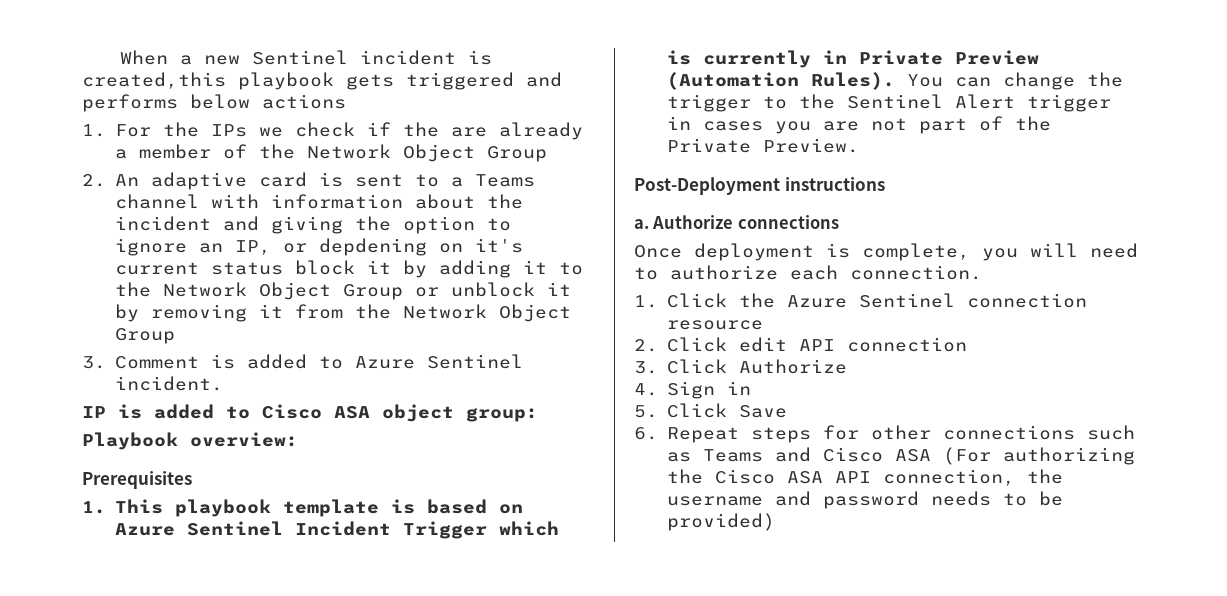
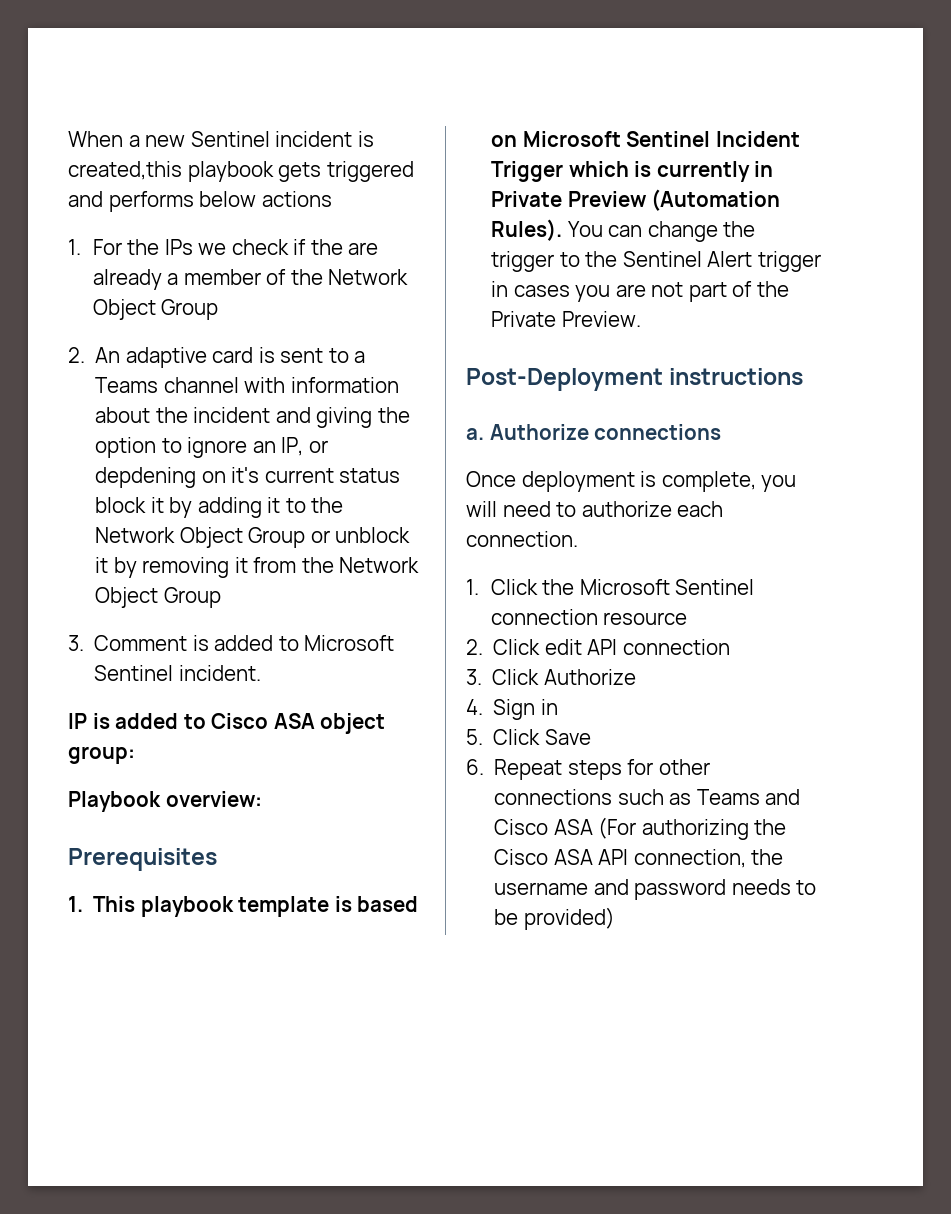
[354,356,415,369] Azure -> [304,635,395,651] Microsoft
[114,523,175,536] Azure -> [522,131,621,147] Microsoft
[786,295,847,308] Azure -> [579,579,670,595] Microsoft

